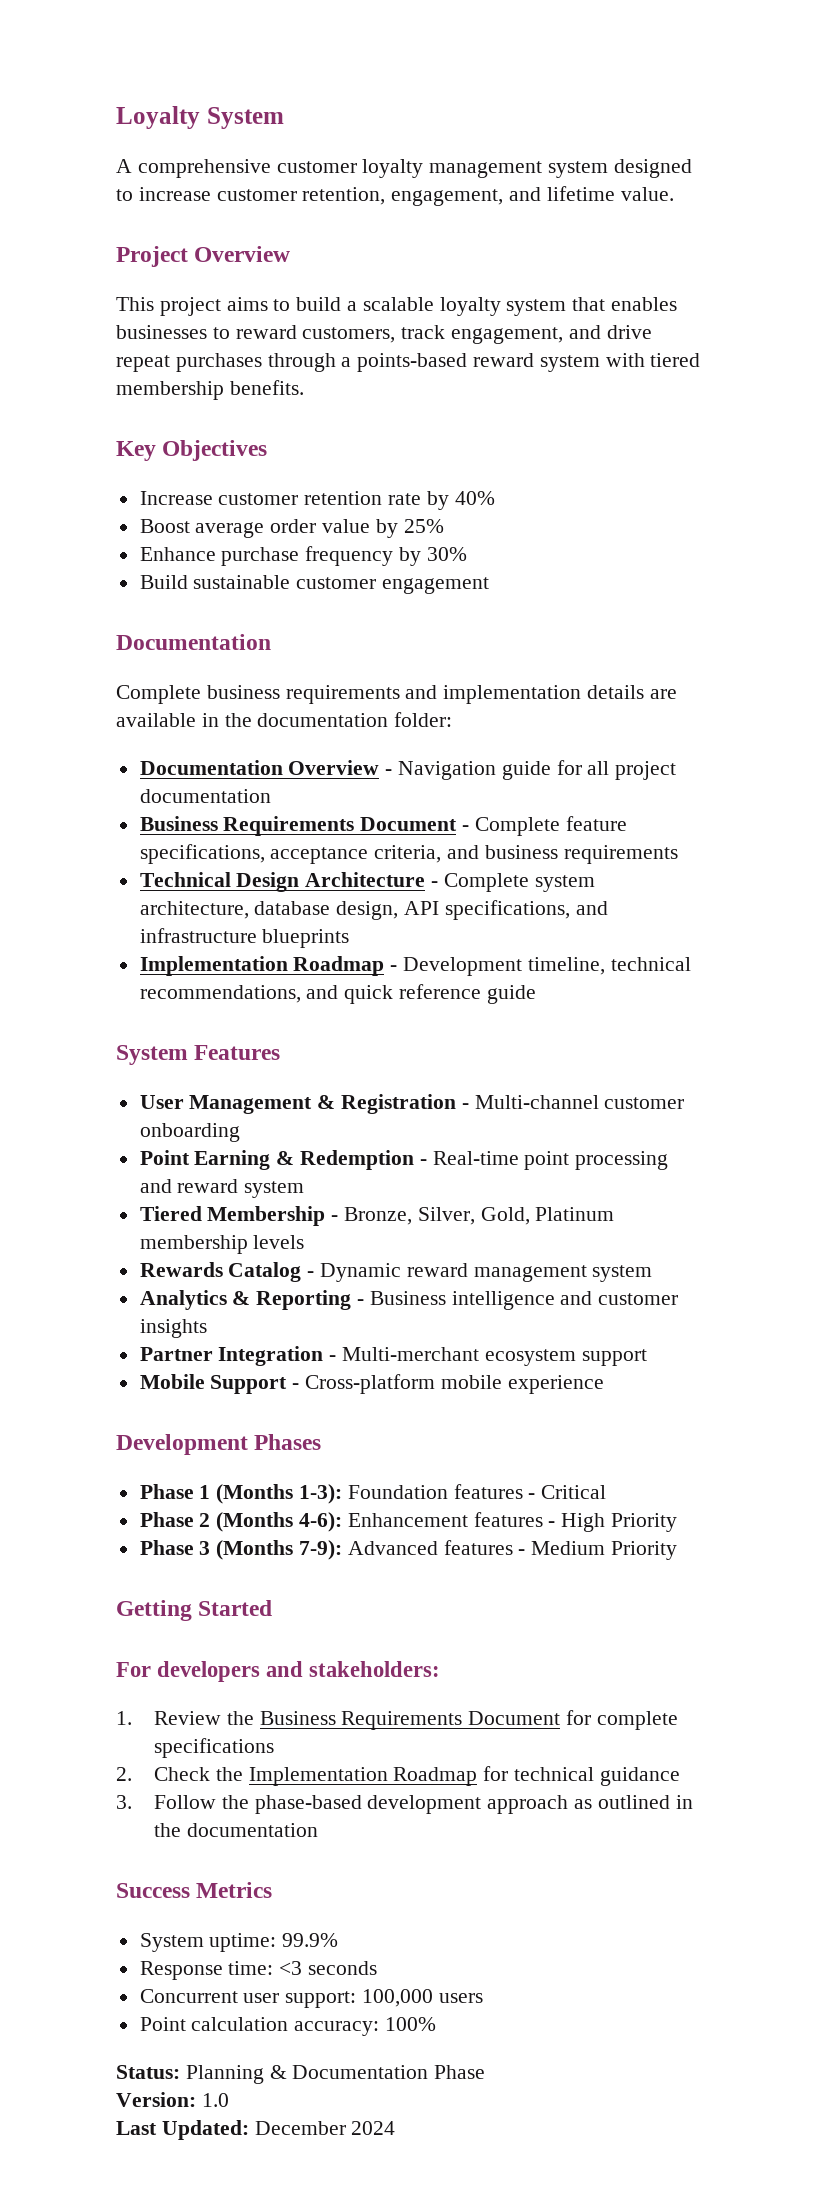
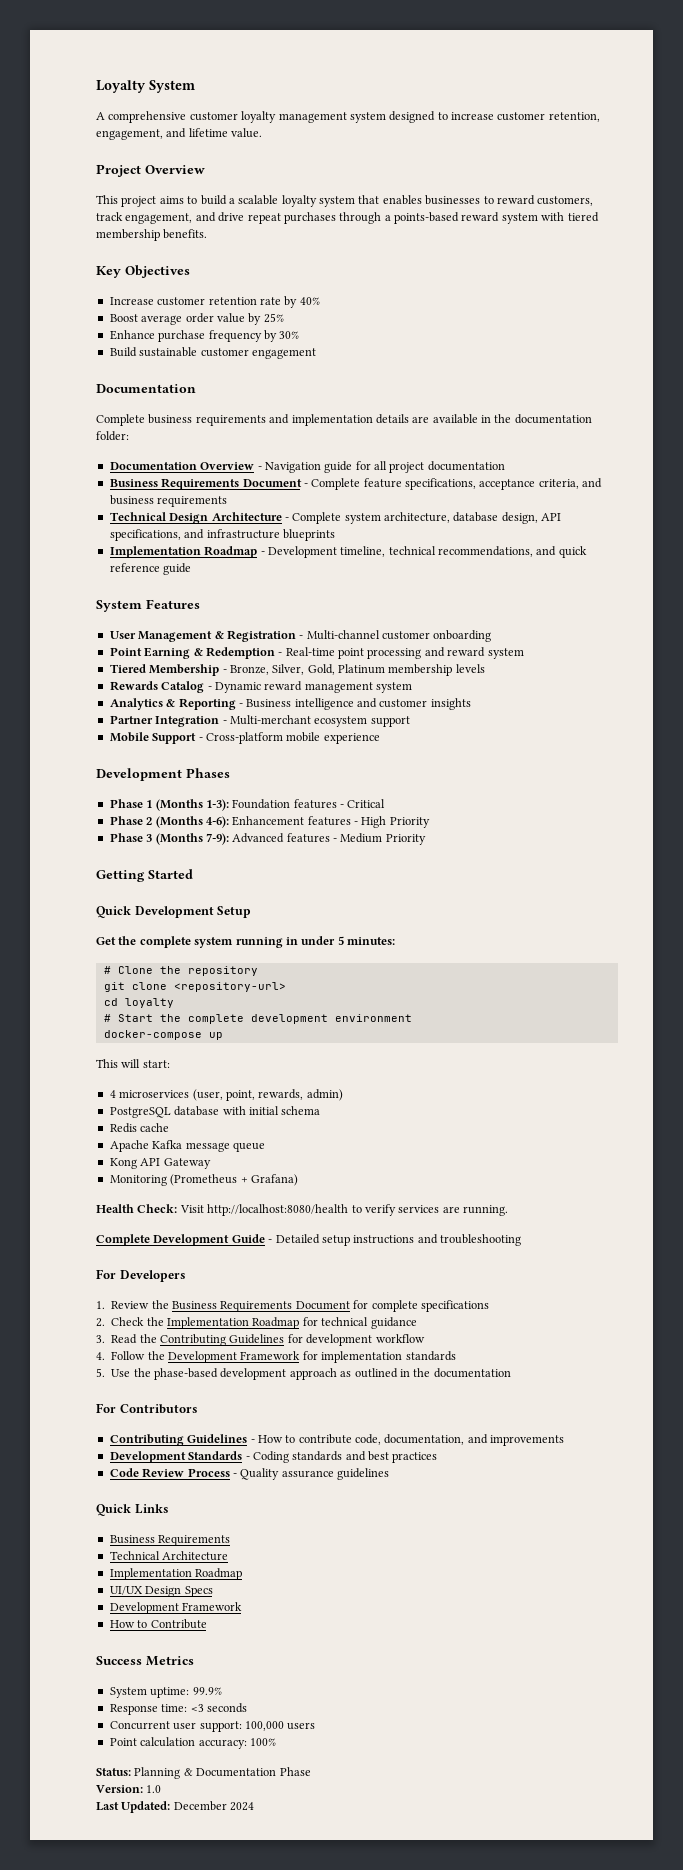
[116,1661,441,1682] For developers and stakeholders: -> [96,906,252,918] [96,936,395,948] [103,966,258,976] [103,982,286,992] [103,998,174,1008] [103,1014,412,1024] [103,1030,223,1040] [96,1059,170,1068] [109,1089,343,1101] [109,1106,321,1118] [109,1123,170,1133] [109,1140,265,1152] [109,1158,211,1169] [109,1174,298,1186] [96,1204,508,1216] [96,1234,521,1246] [96,1269,186,1282] Quick Development Setup // Get the complete system running in under 5 minutes: // # Clone the repository // git clone <repository-url> // cd loyalty // # Start the complete development environment // docker-compose up // This will start: // 4 microservices (user, point, rewards, admin) // PostgreSQL database with initial schema // Redis cache // Apache Kafka message queue // Kong API Gateway // Monitoring (Prometheus + Grafana) // Health Check: Visit http://localhost:8080/health to verify services are running. // Complete Development Guide - Detailed setup instructions and troubleshooting // For Developers
[154,1795,217,1809] Follow -> [111,1334,425,1346] [96,1351,456,1363] [96,1368,131,1377] Read the Contributing Guidelines for development workflow // 4. Follow the Development Framework for implementation standards // 5. Use
(318, 1830) none -> [96,1403,198,1414] [109,1434,565,1446] [109,1451,438,1463] [109,1468,389,1480] [96,1504,169,1516] [109,1535,231,1546] [109,1551,229,1561] [109,1568,243,1580] [109,1586,213,1597] [109,1602,243,1614] [109,1619,207,1629] // For Contributors // Contributing Guidelines - How to contribute code, documentation, and improvements // Development Standards - Coding standards and best practices // Code Review Process - Quality assurance guidelines // Quick Links // Business Requirements // Technical Architecture // Implementation Roadmap // UI/UX Design Specs // Development Framework // How to Contribute

